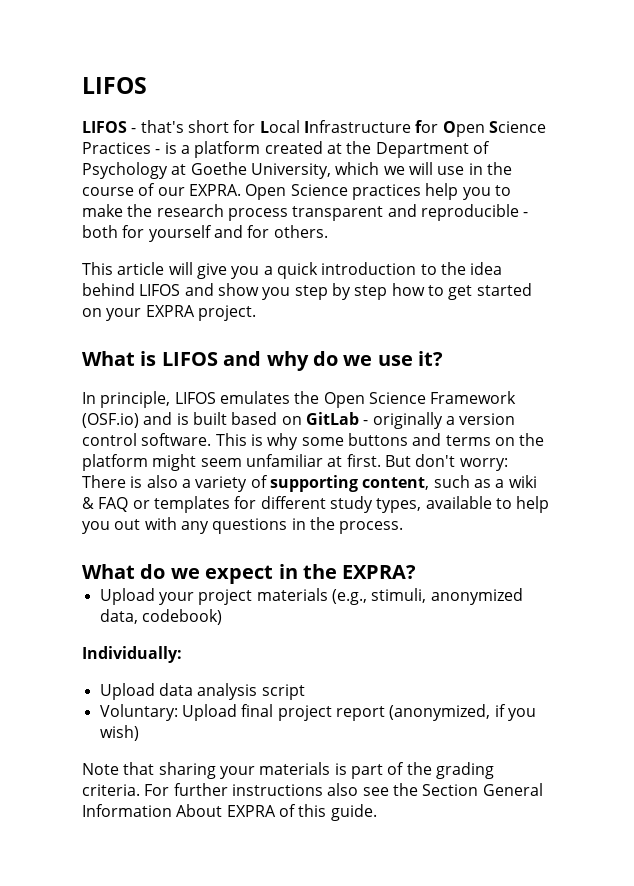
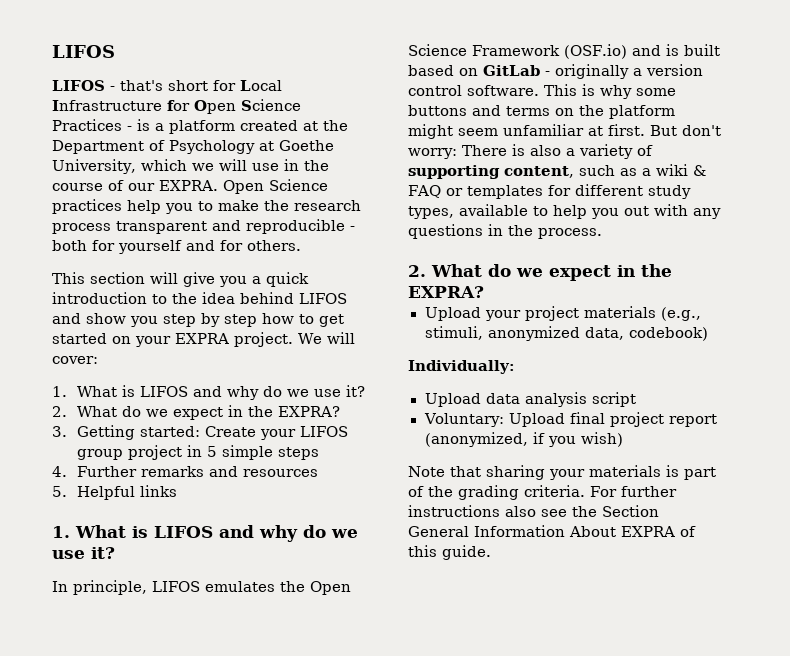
[117,262,165,275] article -> [90,272,145,284] section
(256, 313) // -> [298,332,355,344] [52,356,98,364] [52,385,365,400] [52,405,340,420] [52,425,348,440] [76,445,319,460] [52,466,318,477] [52,485,177,500] [52,526,70,538] We will cover: // 1. What is LIFOS and why do we use it? // 2. What do we expect in the EXPRA? // 3. Getting started: Create your LIFOS group project in 5 simple steps // 4. Further remarks and resources // 5. Helpful links // 1.
(404, 527) none -> [408,265,426,277] 2.

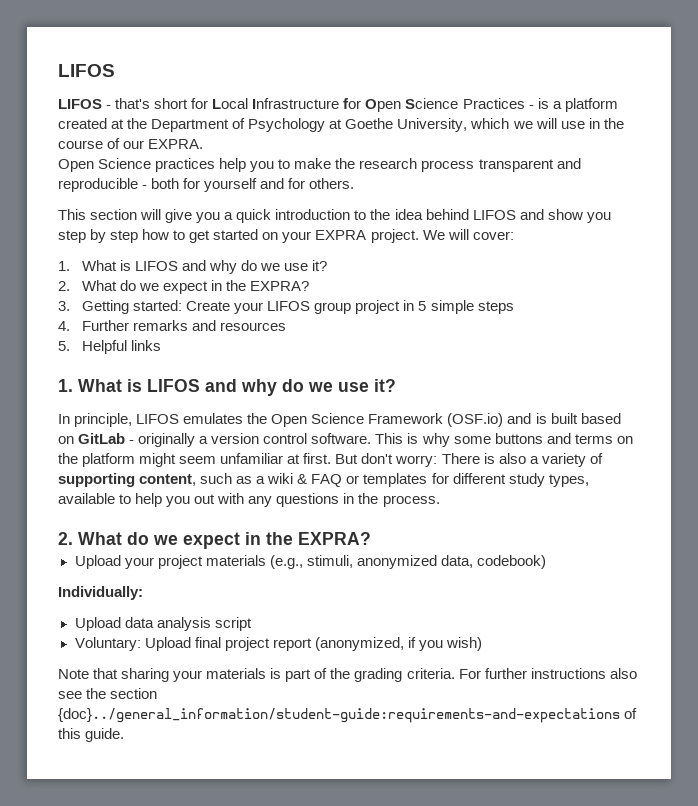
(218, 185) none -> (204, 144) //
[602,505,659,517] [408,525,675,537] Section General Information About EXPRA -> [110,688,158,699] [58,708,620,723] section {doc}../general_information/student-guide:requirements-and-expectations

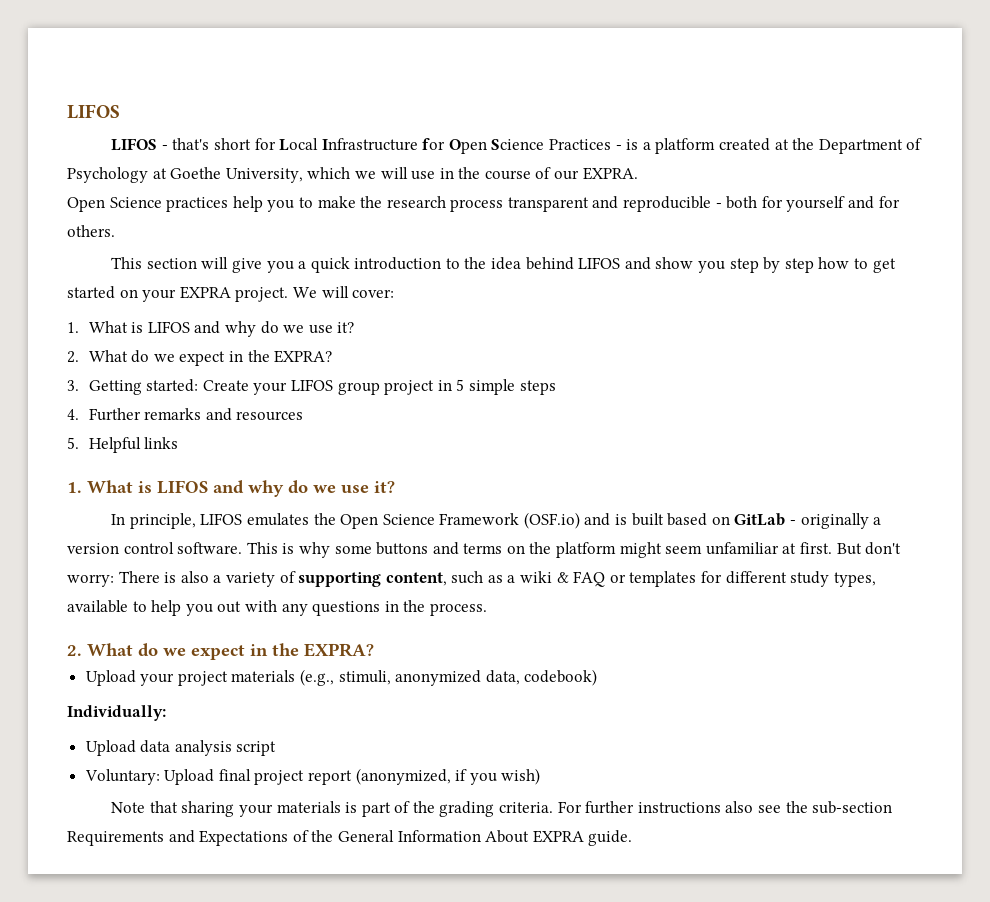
[110,688,158,699] [58,708,638,723] [58,728,81,739] section {doc}../general_information/student-guide:requirements-and-expectations of this -> [812,801,893,814] [67,830,584,846] sub-section Requirements and Expectations of the General Information About EXPRA

